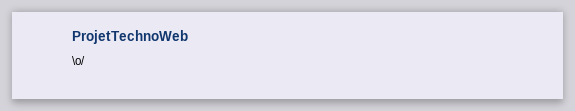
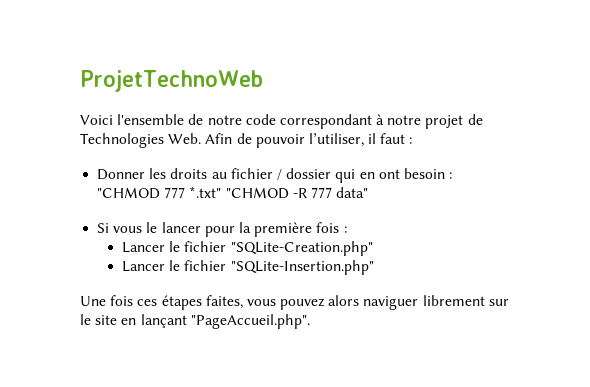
[72,56,85,65] \o/ -> [80,114,483,129] [80,133,413,148] [97,168,453,183] [97,186,369,199] [97,222,347,237] [121,241,373,256] [121,260,374,275] [80,295,509,310] [80,314,310,329] Voici l'ensemble de notre code correspondant à notre projet de Technologies Web. Afin de pouvoir l’utiliser, il faut : // Donner les droits au fichier / dossier qui en ont besoin : "CHMOD 777 *.txt" "CHMOD -R 777 data" // Si vous le lancer pour la première fois : // Lancer le fichier "SQLite-Creation.php" // Lancer le fichier "SQLite-Insertion.php" // Une fois ces étapes faites, vous pouvez alors naviguer librement sur le site en lançant "PageAccueil.php".

